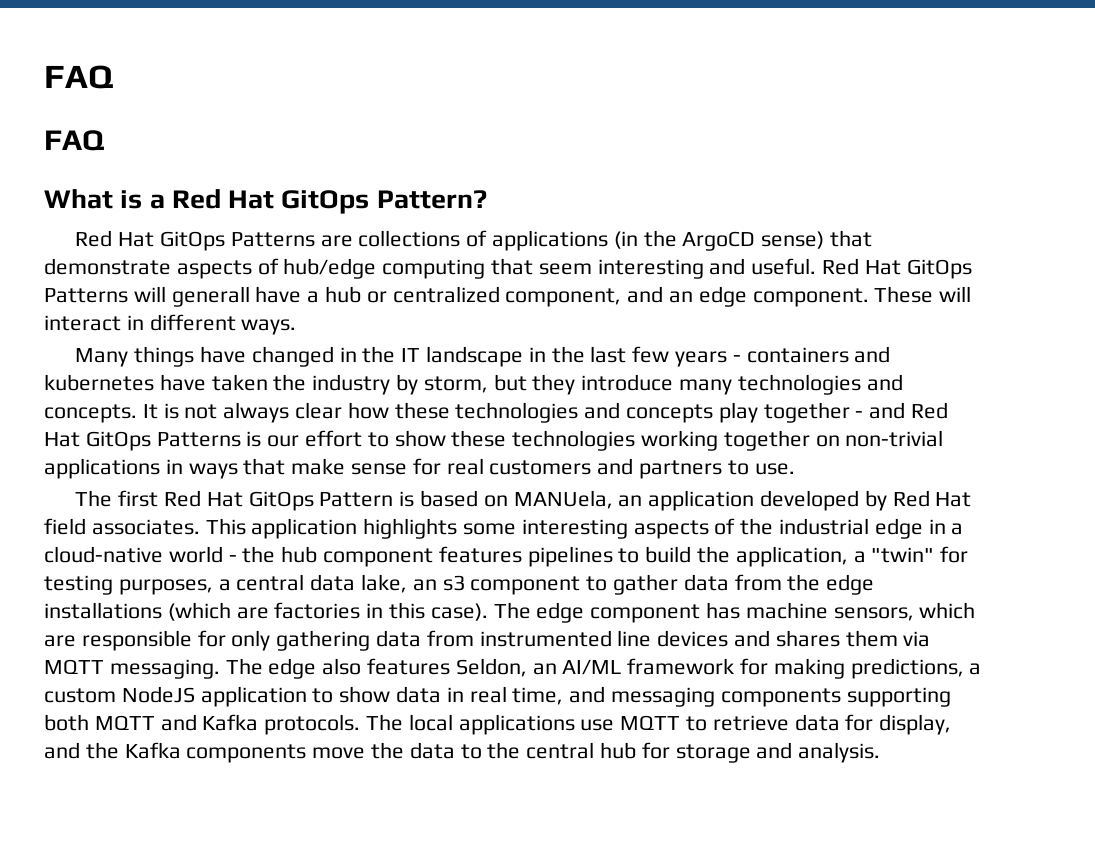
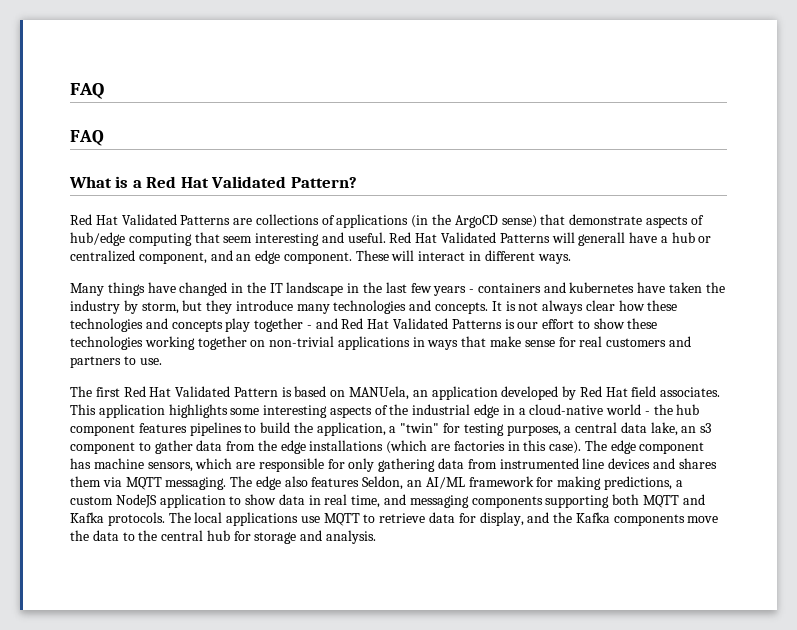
[281,190,370,214] GitOps -> [211,176,287,188] Validated
[159,231,225,251] GitOps -> [121,214,177,225] Validated
[906,259,972,279] GitOps -> [441,232,497,243] Validated
[85,431,151,451] GitOps -> [393,318,449,329] Validated
[248,491,314,511] GitOps -> [175,386,231,397] Validated

